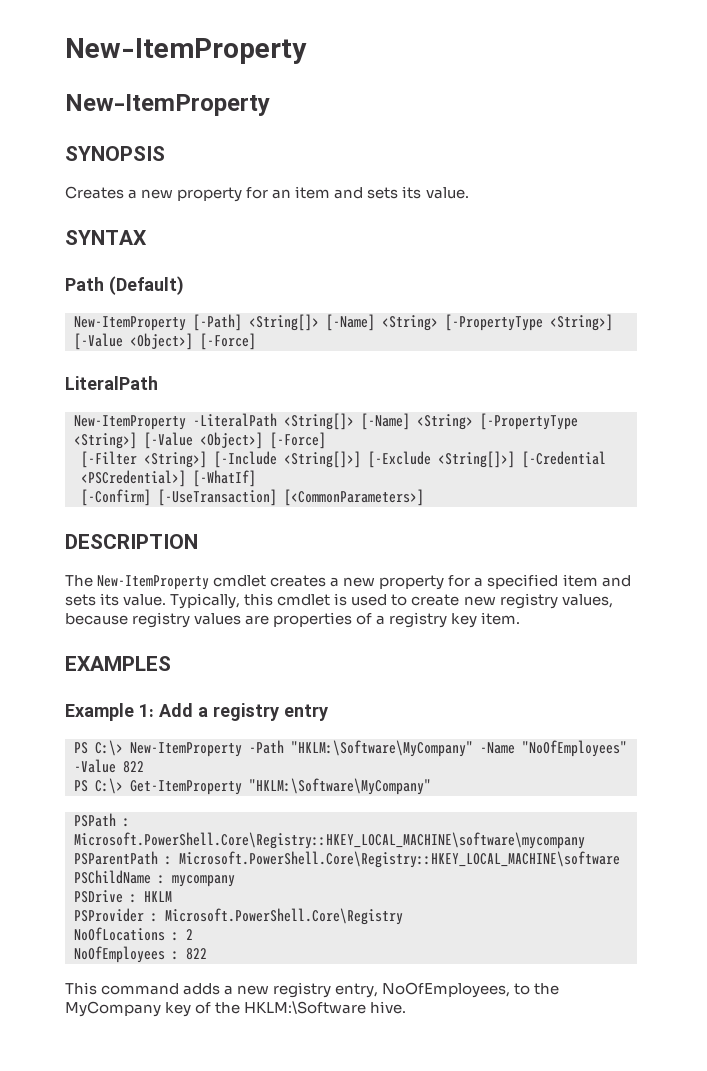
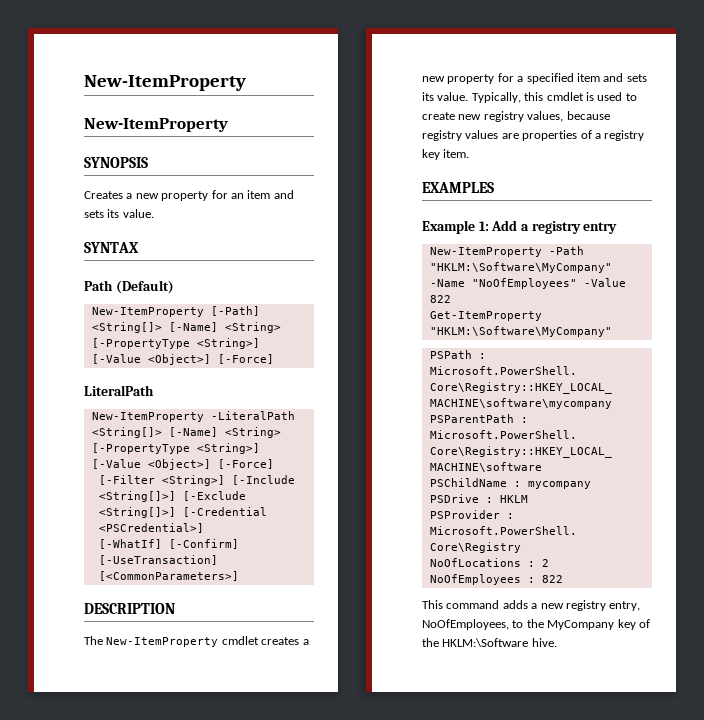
(186, 478) none -> (204, 528) //
(256, 478) // -> (162, 544) none
[74,740,123,756] PS C:\> -> (618, 228) none
[74,778,123,794] PS C:\> -> (451, 299) none

